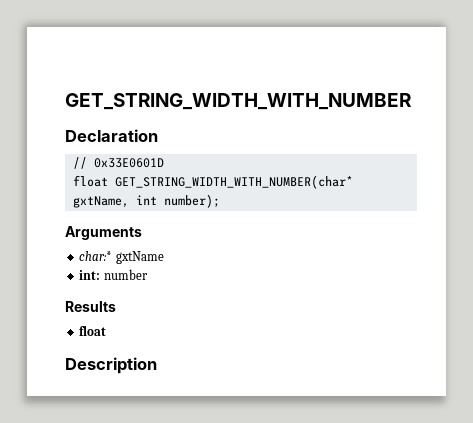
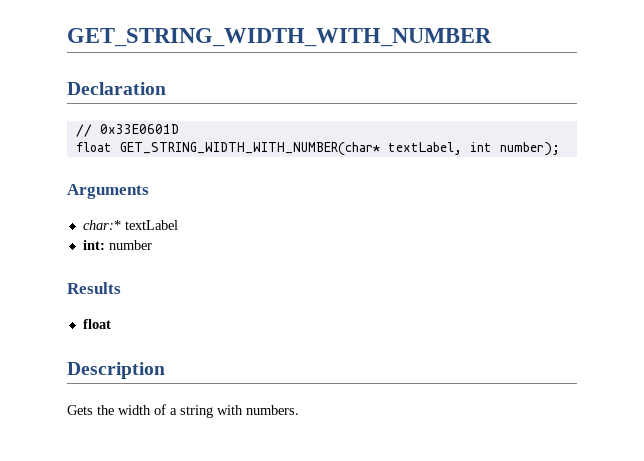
[72,196,129,208] gxtName, -> [387,142,462,155] textLabel,
[115,251,164,264] gxtName -> [124,220,178,230] textLabel
(157, 365) none -> [67,404,299,418] // Gets the width of a string with numbers.

